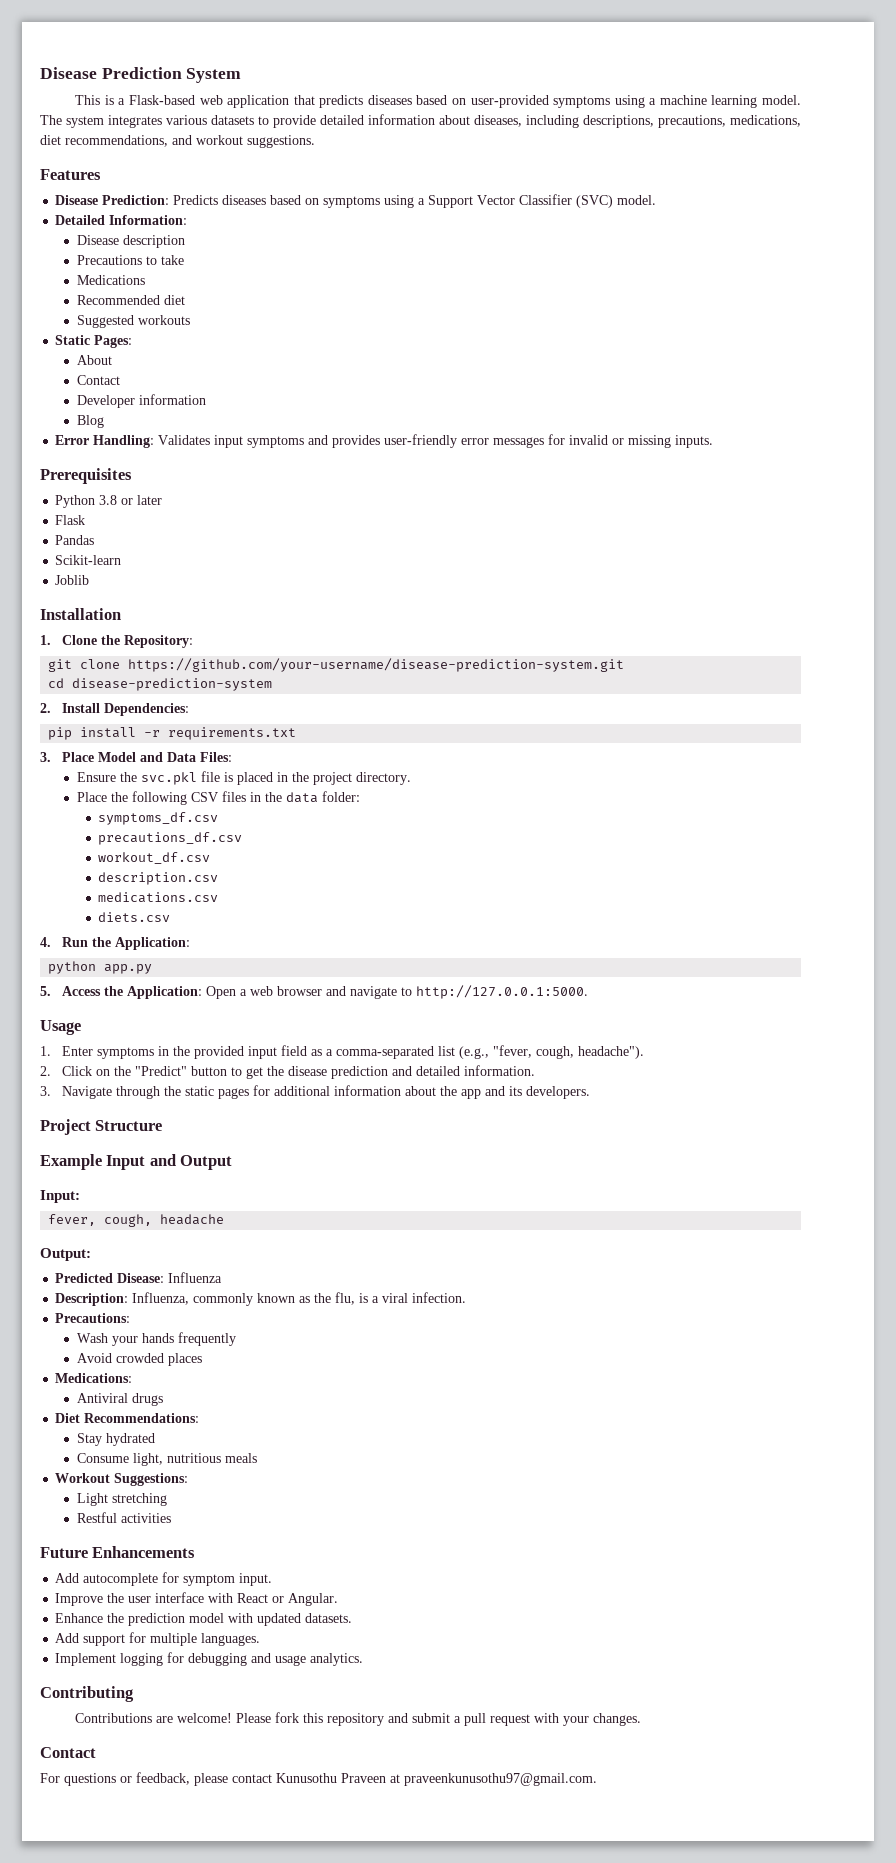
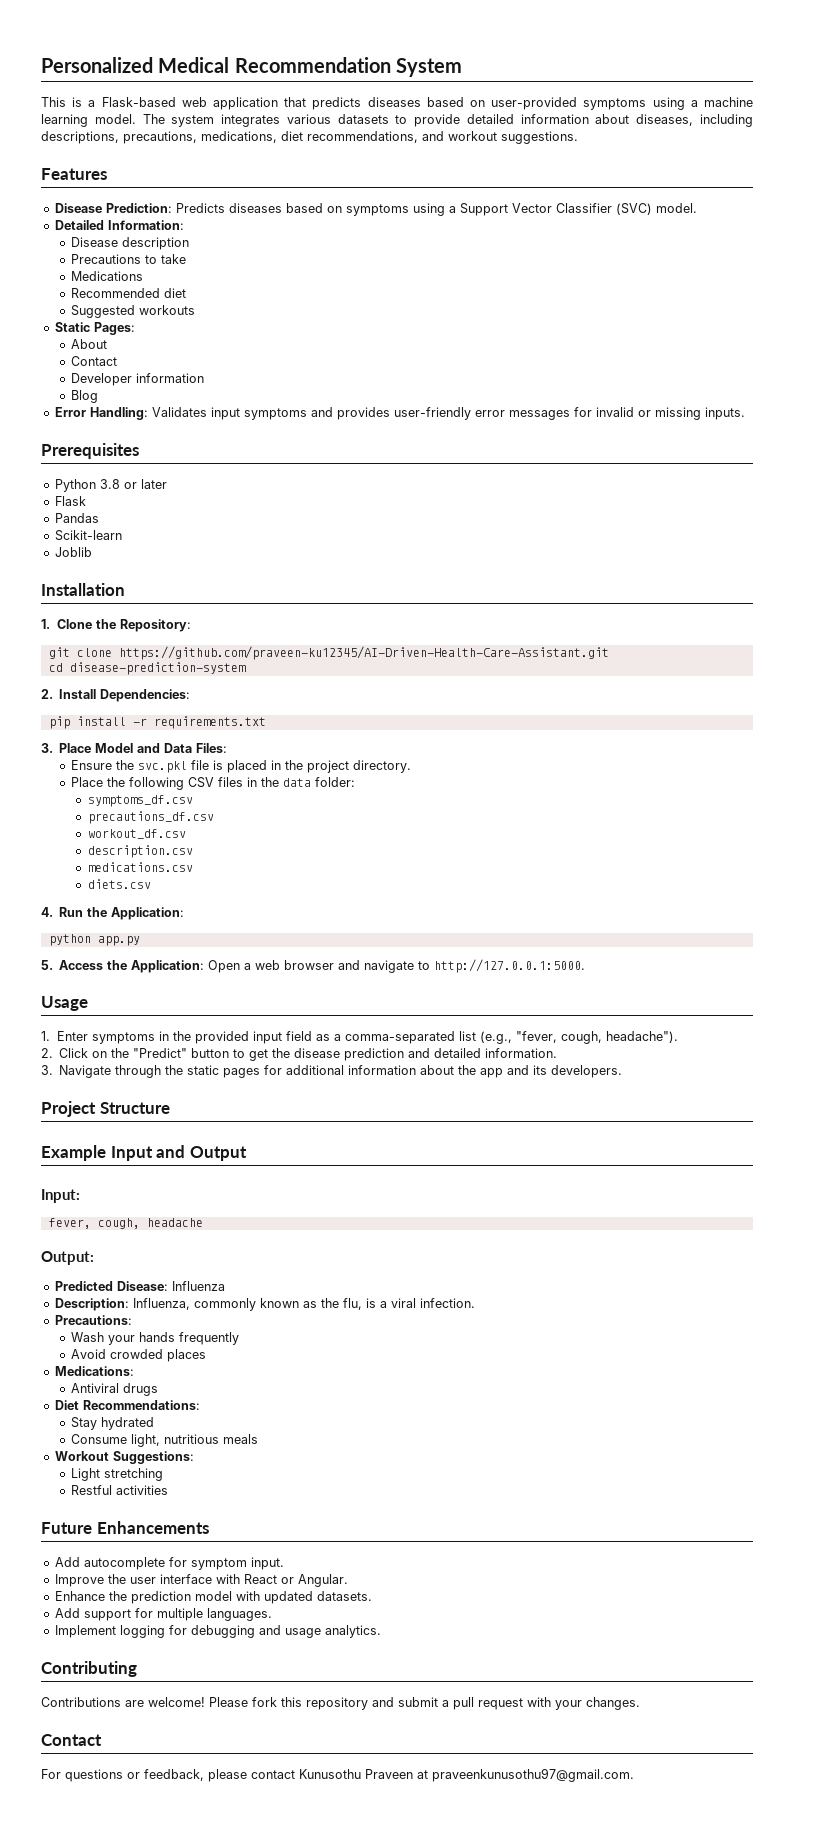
[40,67,182,79] Disease Prediction -> [41,57,391,73] Personalized Medical Recommendation
[128,658,625,672] https://github.com/your-username/disease-prediction-system.git -> [118,646,609,660] https://github.com/praveen-ku12345/AI-Driven-Health-Care-Assistant.git

